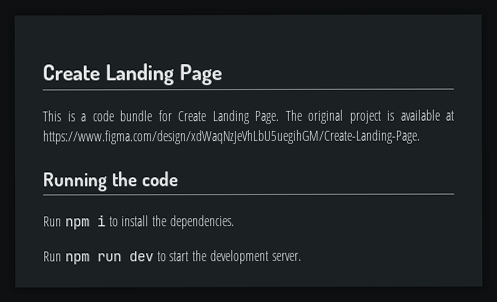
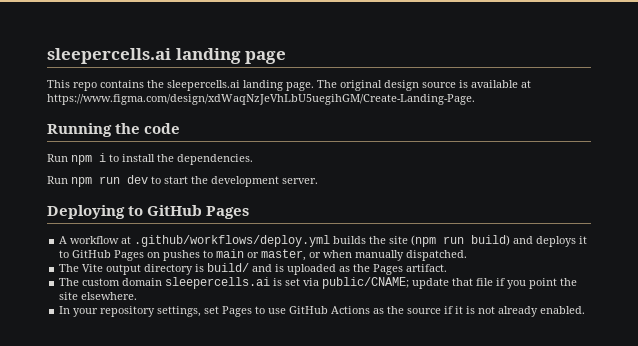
[42,63,222,86] [42,109,381,125] Create Landing Page // This is a code bundle for Create Landing Page. The original project -> [47,48,287,64] [47,80,456,91] sleepercells.ai landing page // This repo contains the sleepercells.ai landing page. The original design source
(302, 256) none -> [47,205,250,219] [59,235,588,247] [59,249,468,261] [59,263,448,275] [59,277,578,289] [59,292,138,300] [59,306,586,317] // Deploying to GitHub Pages // A workflow at .github/workflows/deploy.yml builds the site (npm run build) and deploys it to GitHub Pages on pushes to main or master, or when manually dispatched. // The Vite output directory is build/ and is uploaded as the Pages artifact. // The custom domain sleepercells.ai is set via public/CNAME; update that file if you point the site elsewhere. // In your repository settings, set Pages to use GitHub Actions as the source if it is not already enabled.

